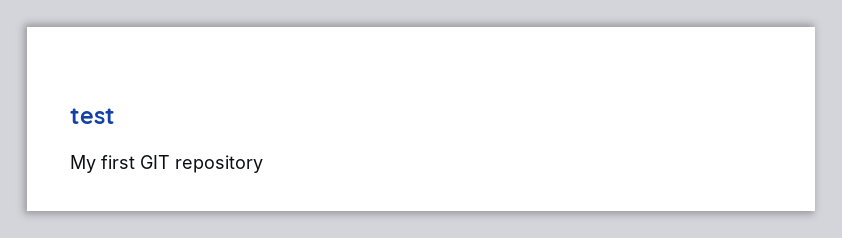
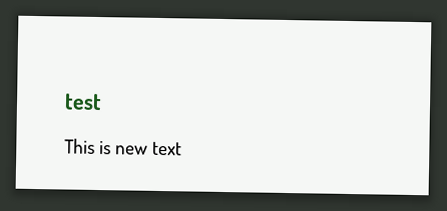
[70,155,263,173] My first GIT repository -> [64,138,183,156] This is new text

